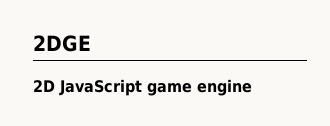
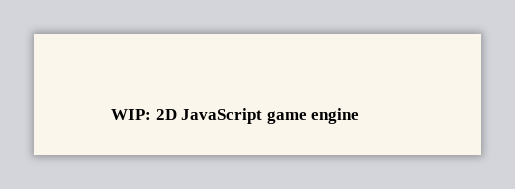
[33,35,91,52] 2DGE // -> [111,109,151,120] WIP:

